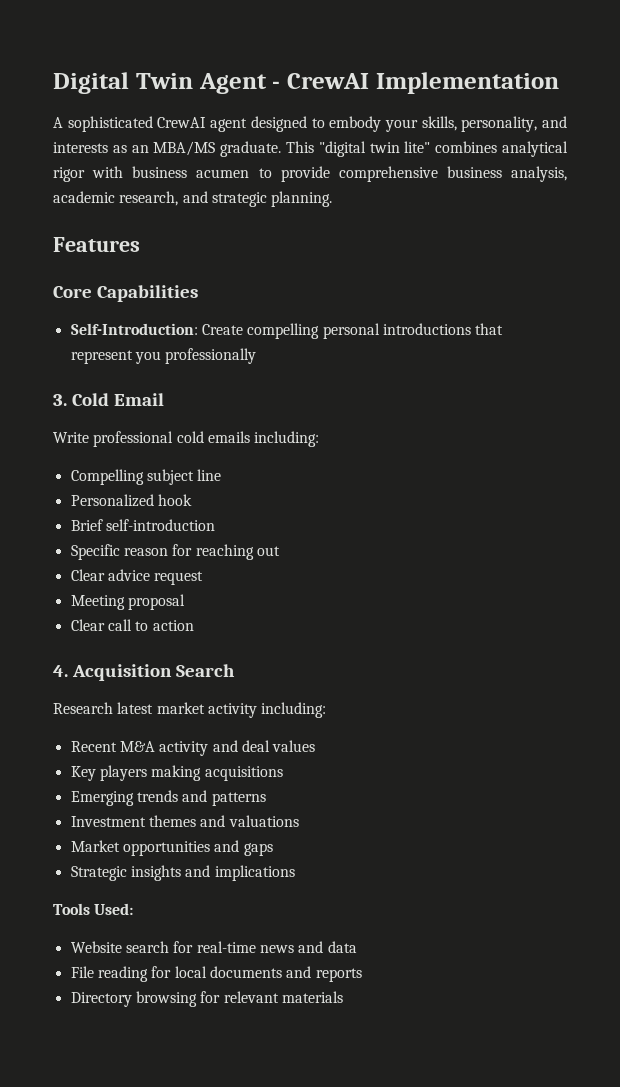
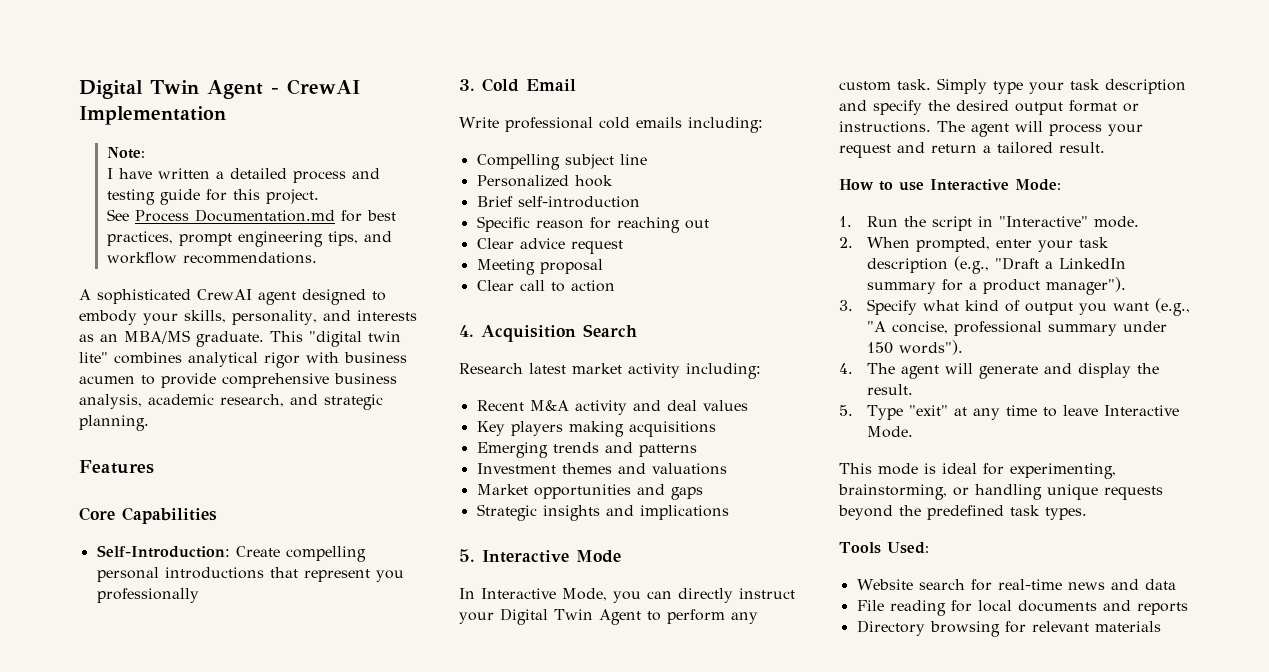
(559, 83) none -> [106,147,145,159] [106,168,380,183] [106,189,319,205] [106,209,396,222] [106,231,392,247] [106,252,317,264] // Note: // I have written a detailed process and testing guide for this project. // See Process Documentation.md for best practices, prompt engineering tips, and workflow recommendations.
(295, 873) none -> [459,549,621,563] [459,588,795,603] [459,608,758,625] [839,78,1186,94] [839,100,1139,115] [839,121,1143,137] [839,142,1105,158] [839,179,1061,191] [839,216,1139,231] [839,237,1109,252] [866,256,1126,274] [866,277,1126,295] [839,298,1190,316] [866,321,1167,336] [866,340,963,355] [839,363,1159,379] [866,384,913,395] [839,405,1179,420] [866,426,913,438] [839,463,1116,479] [838,484,1163,500] [838,505,1087,520] // 5. Interactive Mode // In Interactive Mode, you can directly instruct your Digital Twin Agent to perform any custom task. Simply type your task description and specify the desired output format or instructions. The agent will process your request and return a tailored result. // How to use Interactive Mode: // 1. Run the script in "Interactive" mode. // 2. When prompted, enter your task description (e.g., "Draft a LinkedIn summary for a product manager"). // 3. Specify what kind of output you want (e.g., "A concise, professional summary under 150 words"). // 4. The agent will generate and display the result. // 5. Type "exit" at any time to leave Interactive Mode. // This mode is ideal for experimenting, brainstorming, or handling unique requests beyond the predefined task types.

